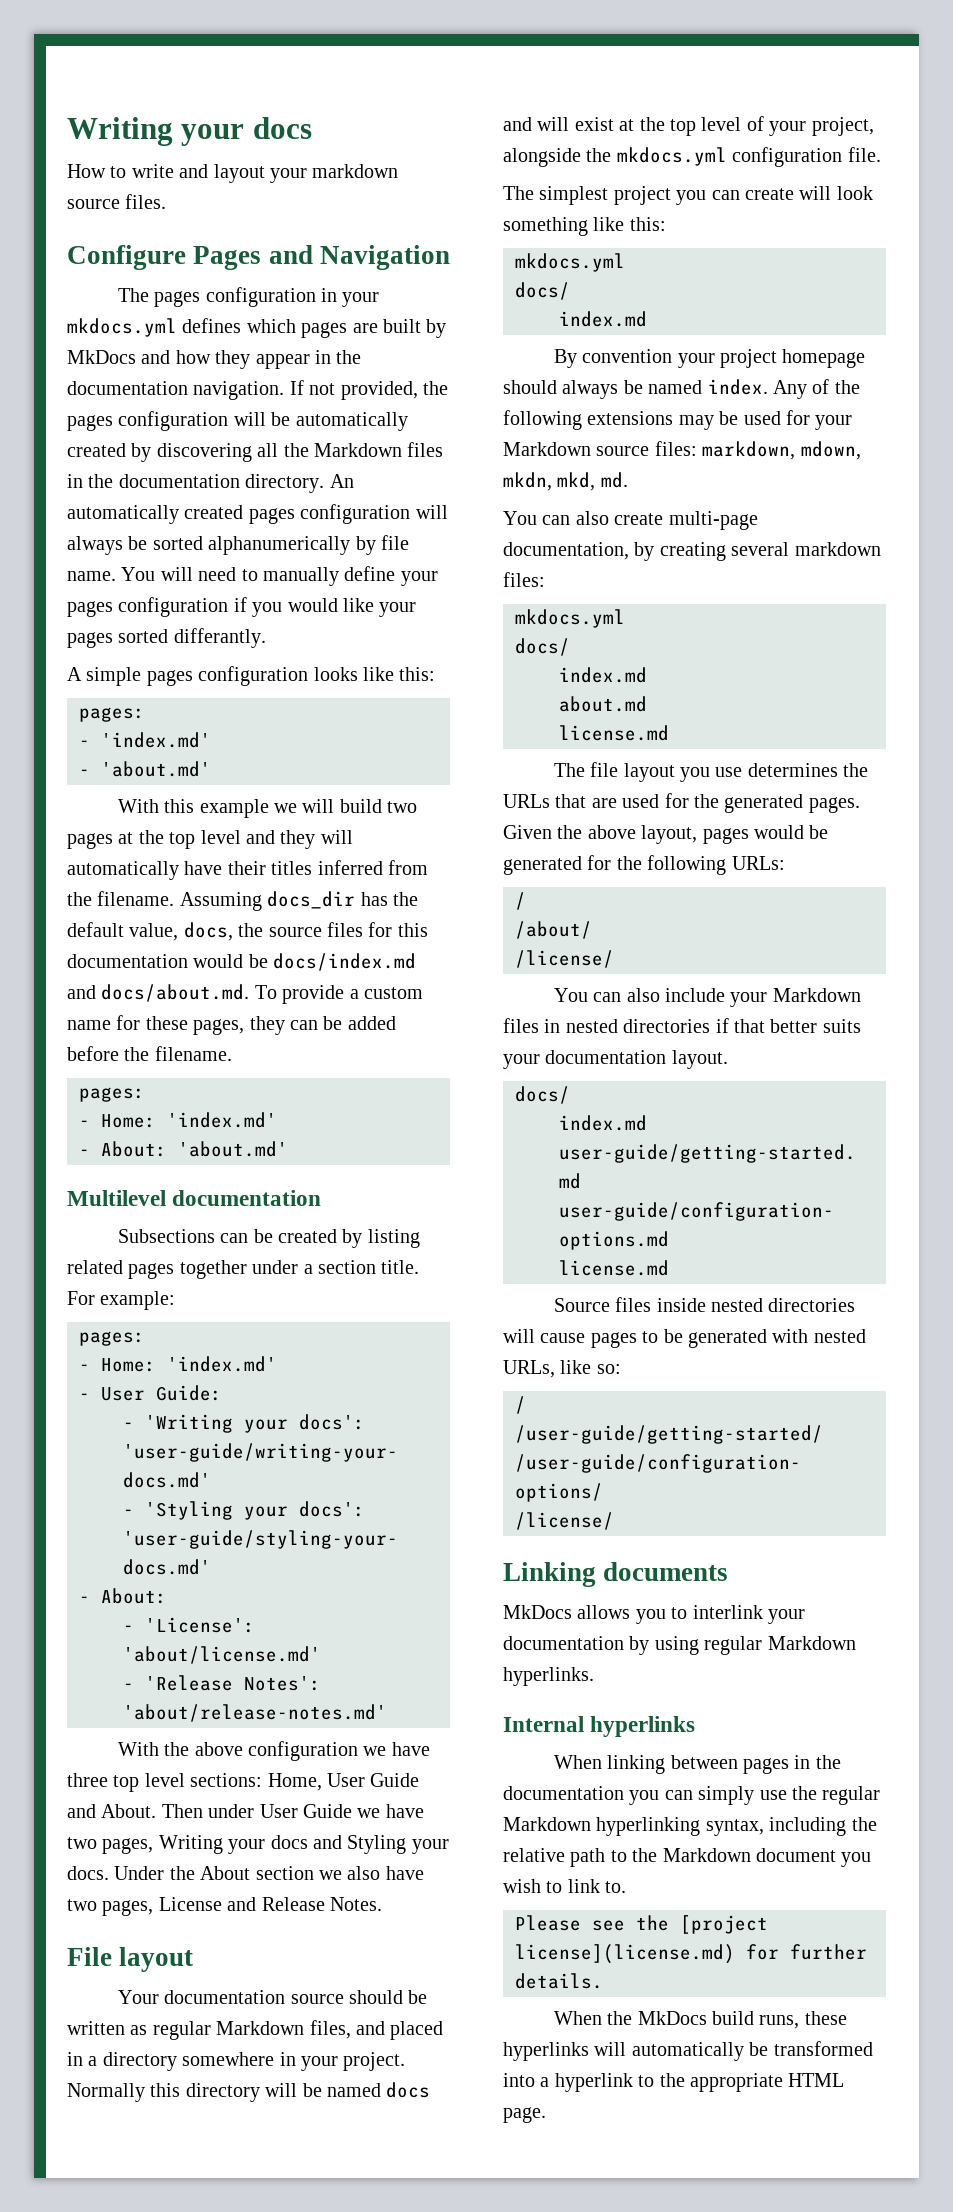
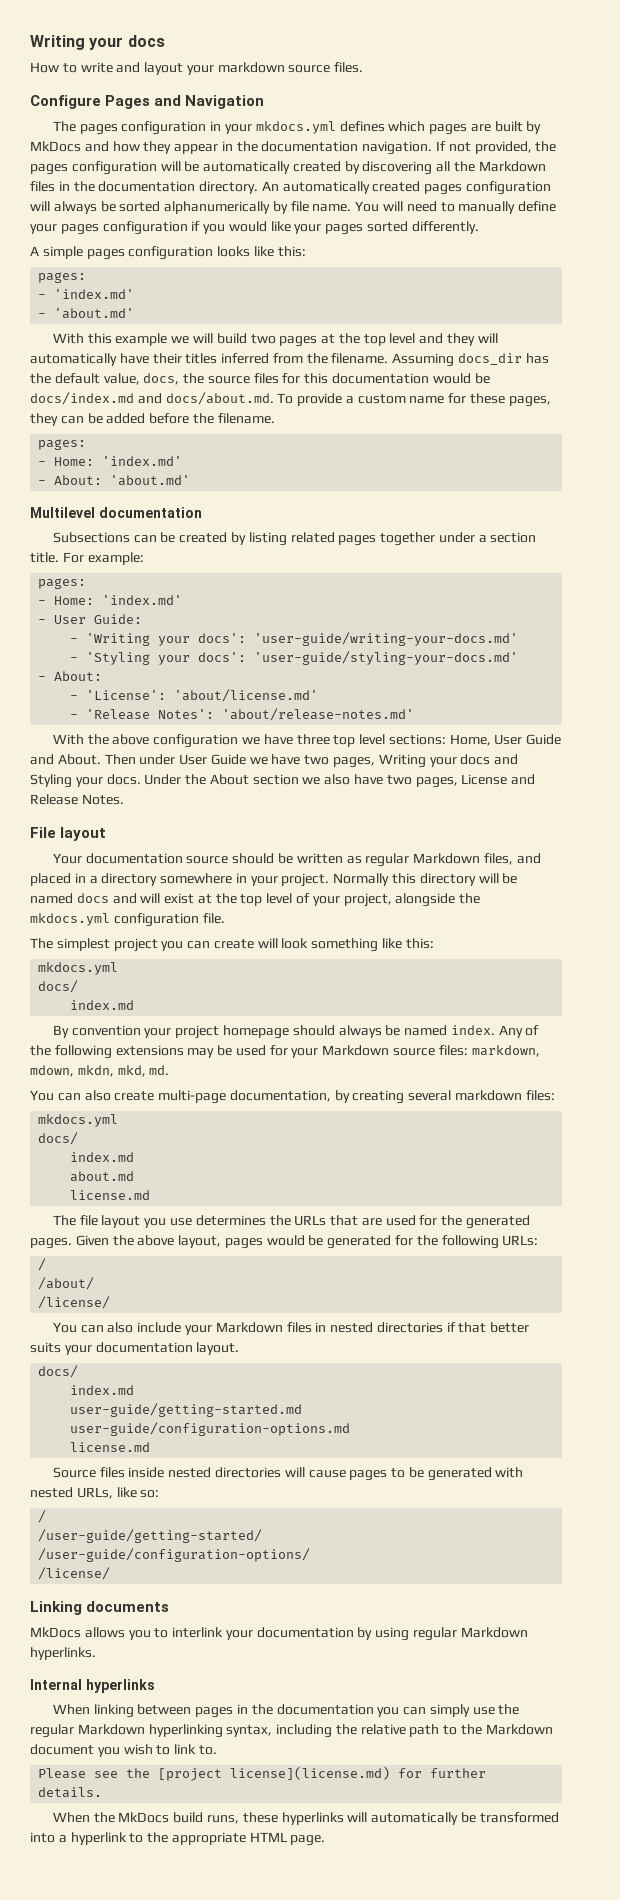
[173,628,266,648] differantly. -> [411,221,479,234] differently.

